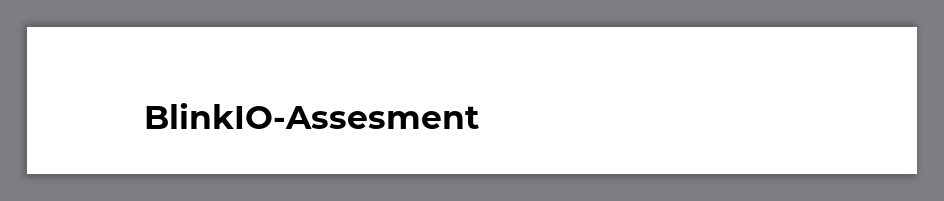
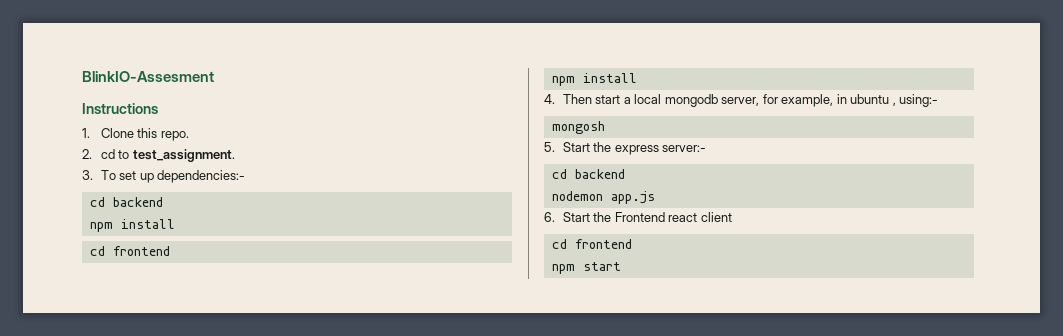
(479, 116) none -> [82,103,158,114] [82,128,189,141] [82,149,235,162] [82,170,246,183] [89,197,163,207] [89,219,175,232] [89,246,170,256] [551,73,637,86] [544,94,939,107] [551,121,605,134] [544,142,707,155] [551,169,625,179] [551,191,655,204] [544,212,732,222] [551,239,632,249] [551,262,621,274] // Instructions // 1. Clone this repo. // 2. cd to test_assignment. // 3. To set up dependencies:- // cd backend // npm install // cd frontend // npm install // 4. Then start a local mongodb server, for example, in ubuntu , using:- // mongosh // 5. Start the express server:- // cd backend // nodemon app.js // 6. Start the Frontend react client // cd frontend // npm start

